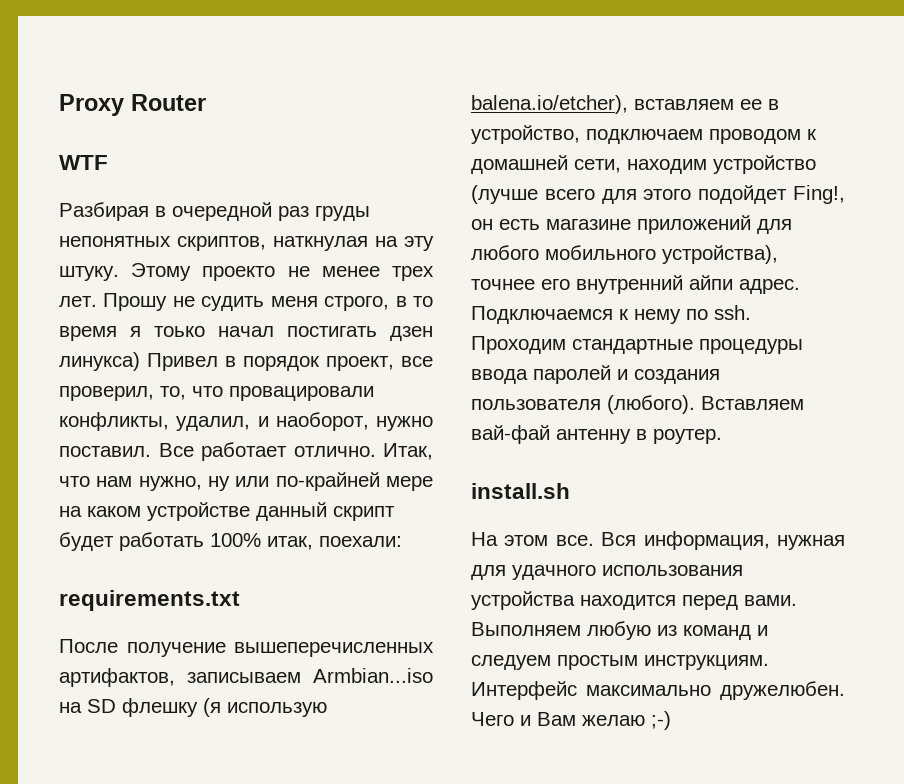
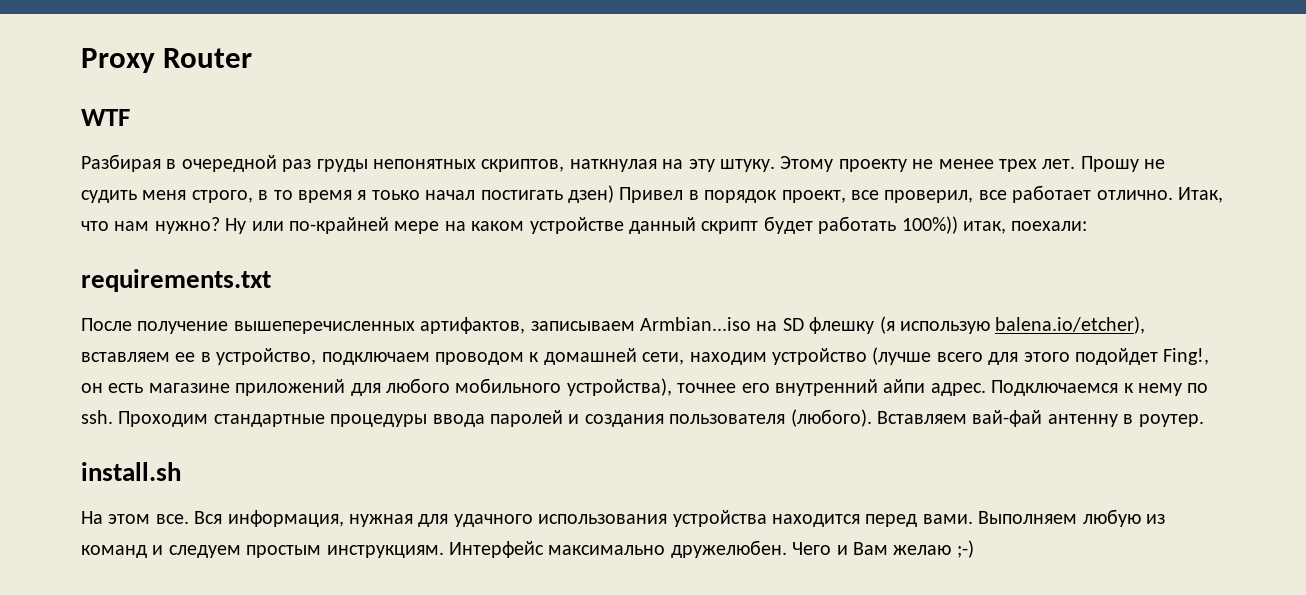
[202,266,276,281] проекто -> [838,159,907,172] проекту
[390,326,433,341] [59,352,140,371] дзен линукса) -> [567,185,614,203] дзен)
[160,386,374,401] [59,412,433,431] [59,443,194,457] то, что провацировали конфликты, удалил, и наоборот, нужно поставил. Все -> [978,190,1007,200] все
[138,476,231,491] нужно, ну -> [154,217,247,234] нужно? Ну
[210,533,261,547] 100% -> [901,216,958,234] 100%))

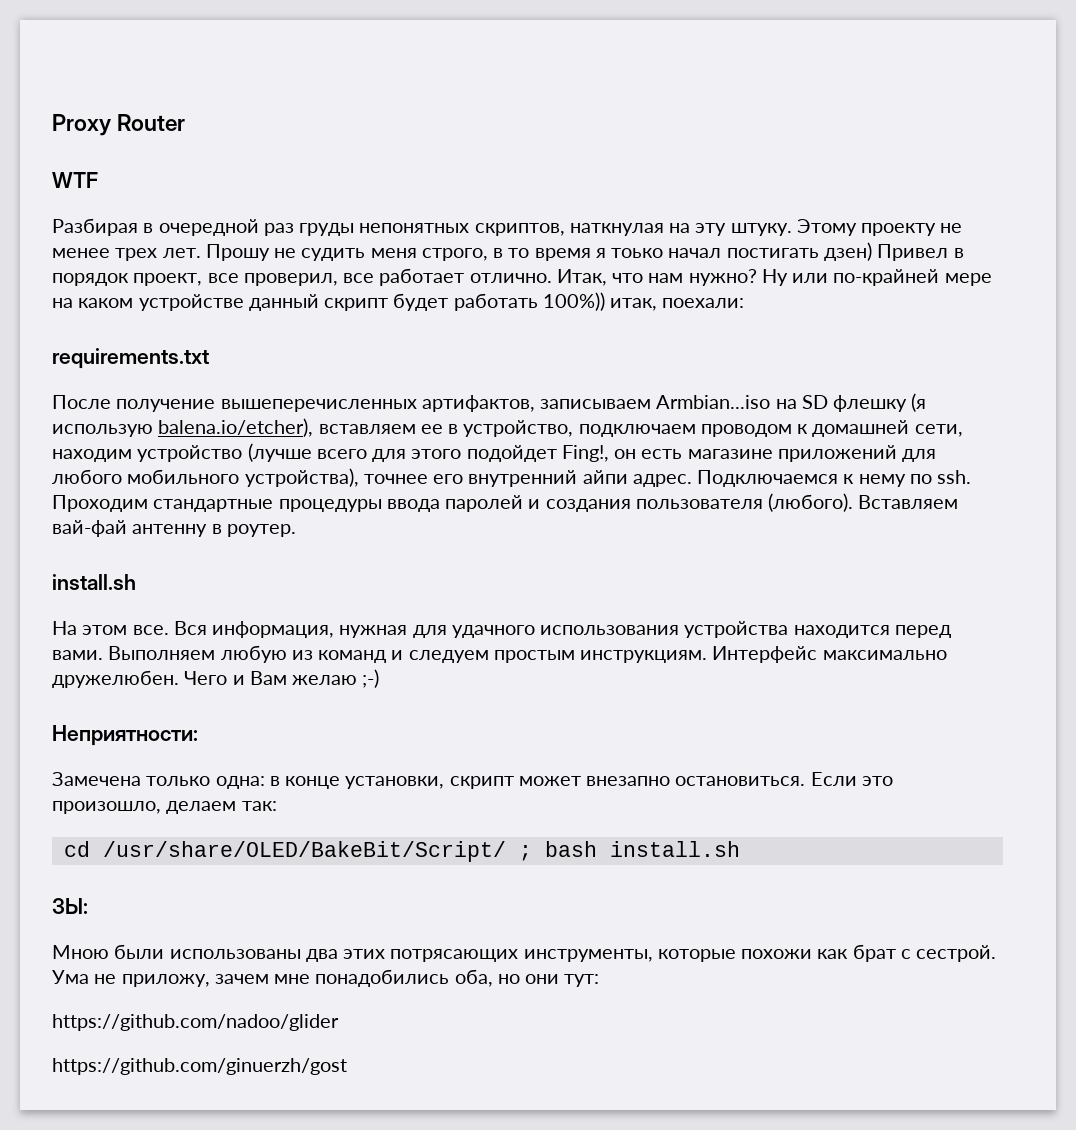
(974, 549) none -> [52,725,198,746] [52,772,893,789] [52,801,277,814] [63,841,740,862] [52,898,88,914] [52,944,997,962] [52,969,600,987] [52,1014,339,1031] [52,1058,347,1075] // Неприятности: // Замечена только одна: в конце установки, скрипт может внезапно остановиться. Если это произошло, делаем так: // cd /usr/share/OLED/BakeBit/Script/ ; bash install.sh // ЗЫ: // Мною были использованы два этих потрясающих инструменты, которые похожи как брат с сестрой. Ума не приложу, зачем мне понадобились оба, но они тут: // https://github.com/nadoo/glider // https://github.com/ginuerzh/gost

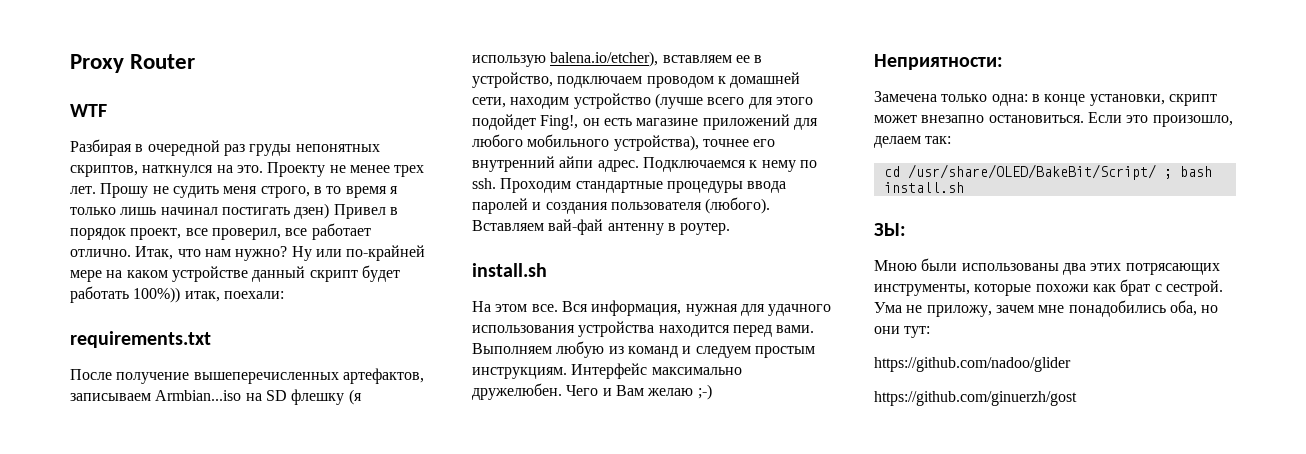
[569,219,937,236] наткнулая на эту штуку. Этому проекту -> [142,162,326,177] наткнулся на это. Проекту
[611,248,722,258] тоько начал -> [70,207,218,215] только лишь начинал
[421,395,535,412] артифактов, -> [342,368,424,384] артефактов,

